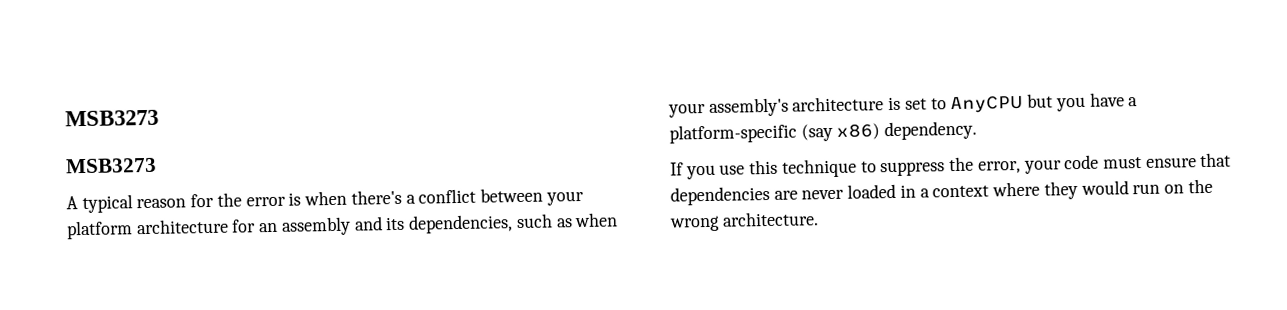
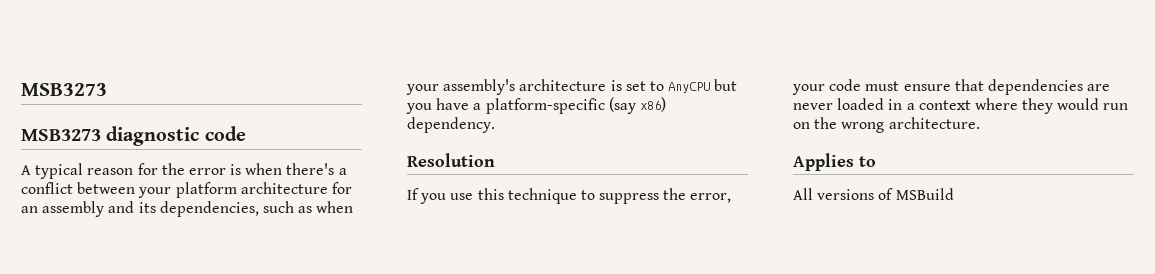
(157, 165) none -> [106,126,246,146] diagnostic code
(978, 130) none -> [407,153,495,167] // Resolution
(819, 219) none -> [793,153,876,171] [793,188,954,200] // Applies to // All versions of MSBuild

